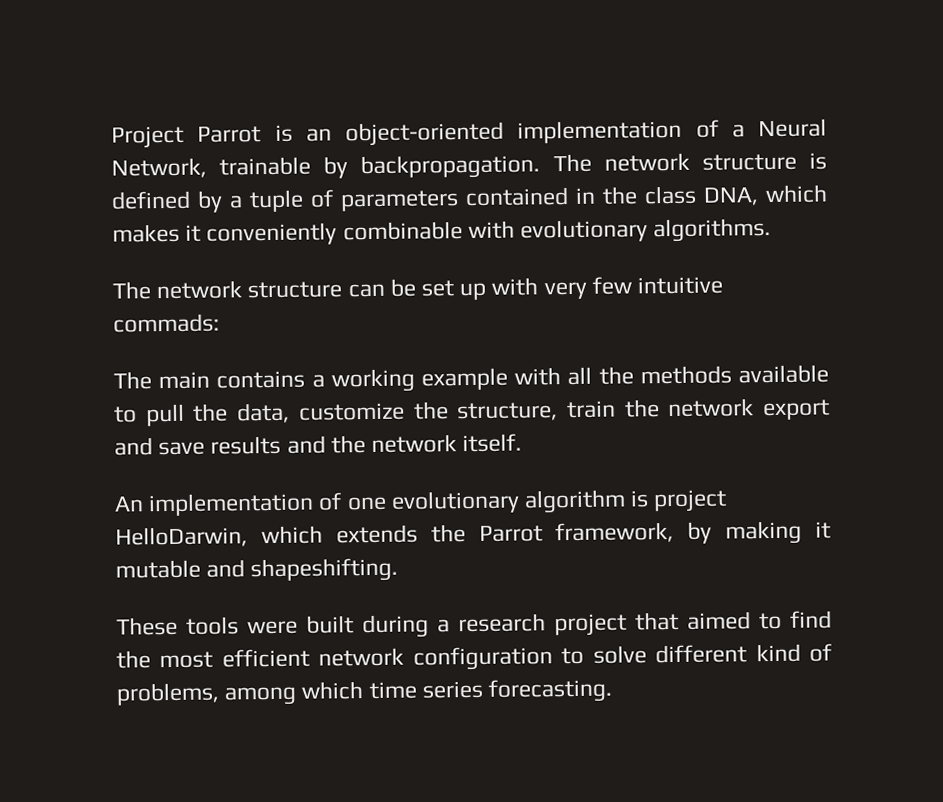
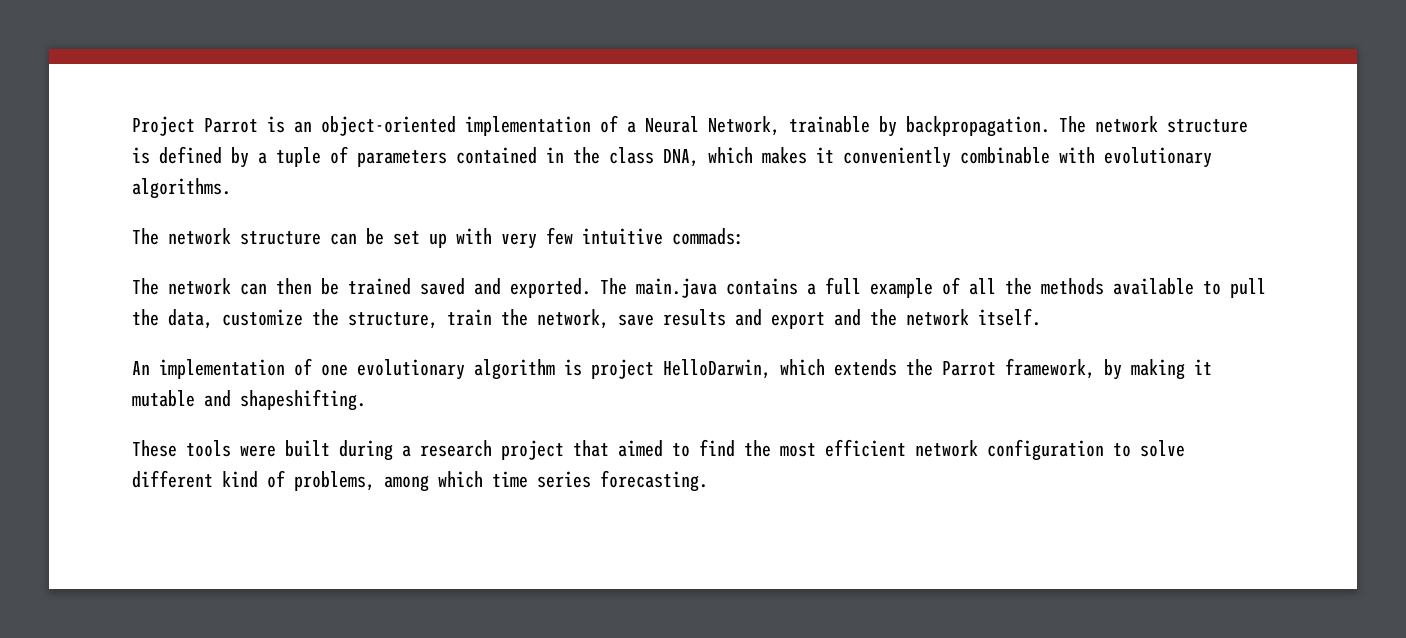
[158,367,562,393] main contains a working example with -> [168,277,960,298] network can then be trained saved and exported. The main.java contains a full example of
[667,398,830,421] [114,437,153,456] network export and -> [537,309,609,329] network,
(326, 444) none -> [771,309,861,329] export and

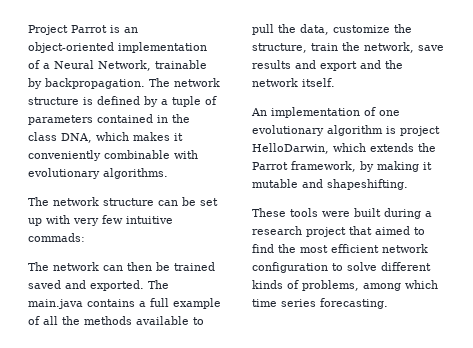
[222,471,258,488] kind -> [252,280,283,289] kinds

